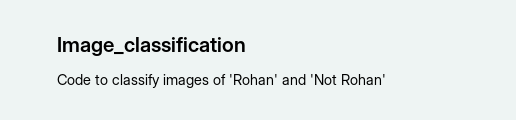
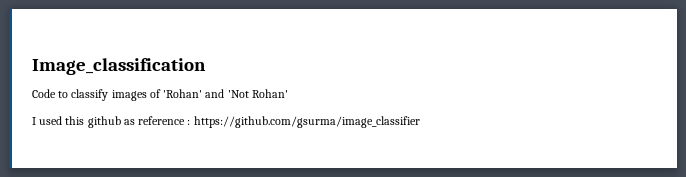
(386, 79) none -> [32,116,420,128] // I used this github as reference : https://github.com/gsurma/image_classifier

